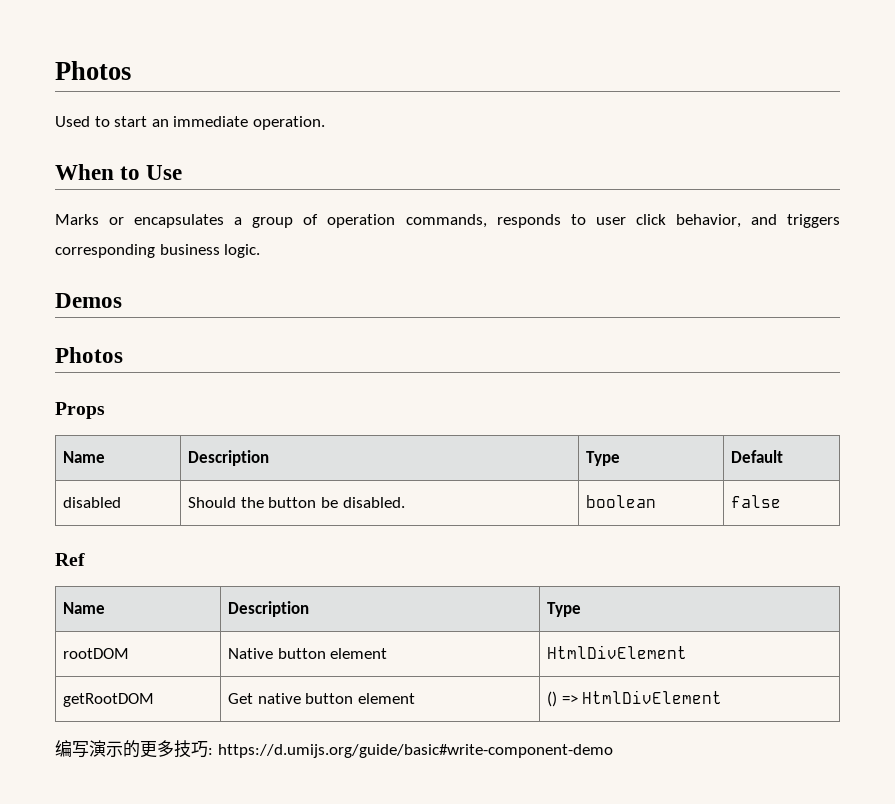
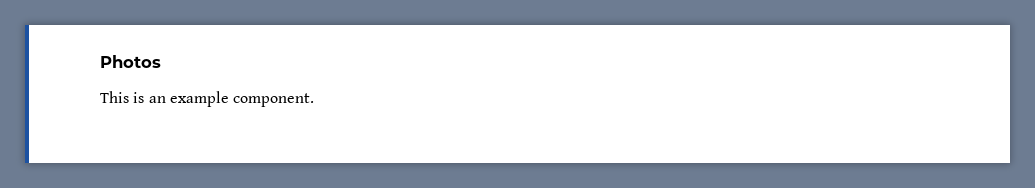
[55,61,131,80] [55,116,325,130] [55,164,183,180] [55,214,840,228] [55,244,261,258] [55,293,122,308] [55,347,123,363] [55,402,105,419] [63,451,106,463] [188,450,270,466] [586,451,621,466] [731,450,784,463] [63,497,122,508] [188,497,405,508] [586,495,657,508] [731,495,782,508] [55,553,85,566] [63,602,106,614] [228,601,310,617] [547,602,582,617] [63,648,130,659] [228,648,388,659] [547,645,688,659] [63,693,155,707] [228,693,415,704] [547,690,723,707] [55,740,613,758] Photos // Used to start an immediate operation. // When to Use // Marks or encapsulates a group of operation commands, responds to user click behavior, and triggers corresponding business logic. // Demos // Photos // Props // Name | Description | Type | Default // disabled | Should the button be disabled. | boolean | false // Ref // Name | Description | Type // rootDOM | Native button element | HtmlDivElement // getRootDOM | Get native button element | () => HtmlDivElement // 编写演示的更多技巧: https://d.umijs.org/guide/basic#write-component-demo -> [100,55,161,68] [100,91,315,107] Photos // This is an example component.

